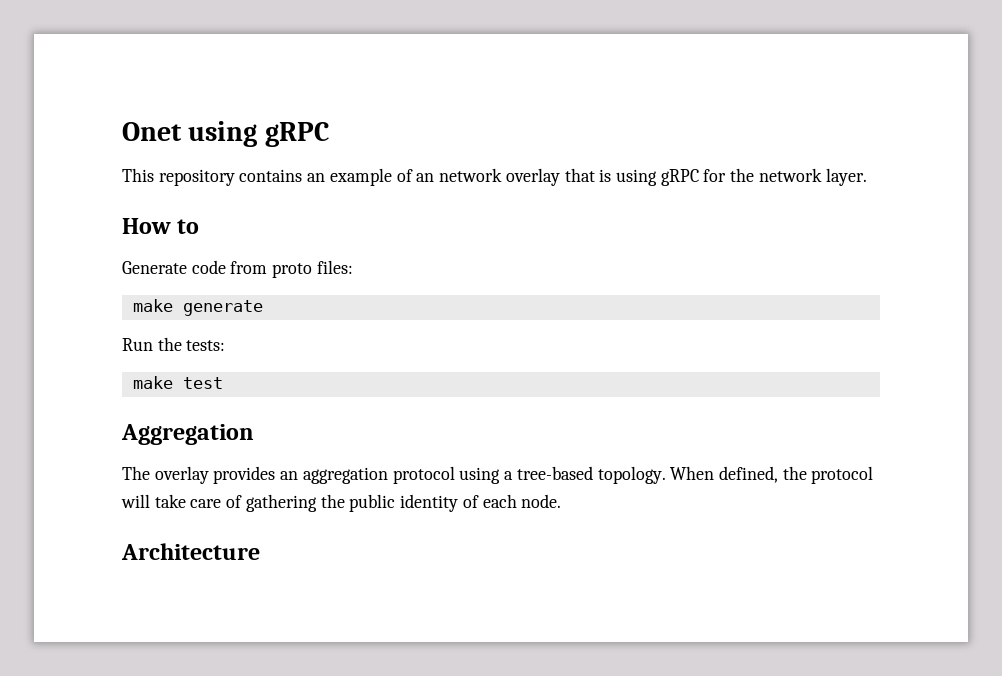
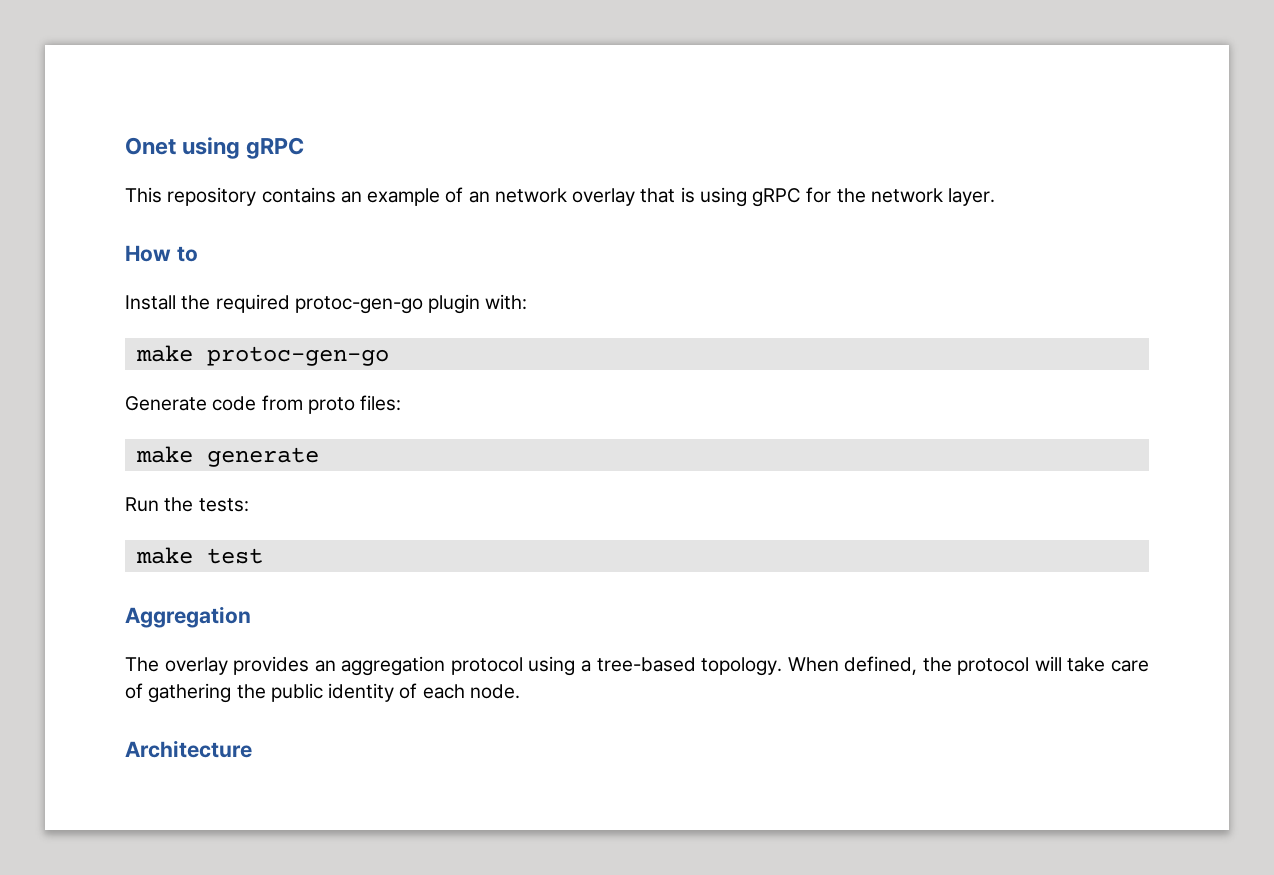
(200, 226) none -> [125,294,528,314] [135,345,389,366] // Install the required protoc-gen-go plugin with: // make protoc-gen-go

